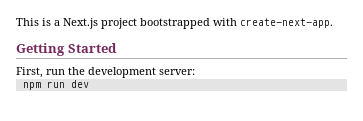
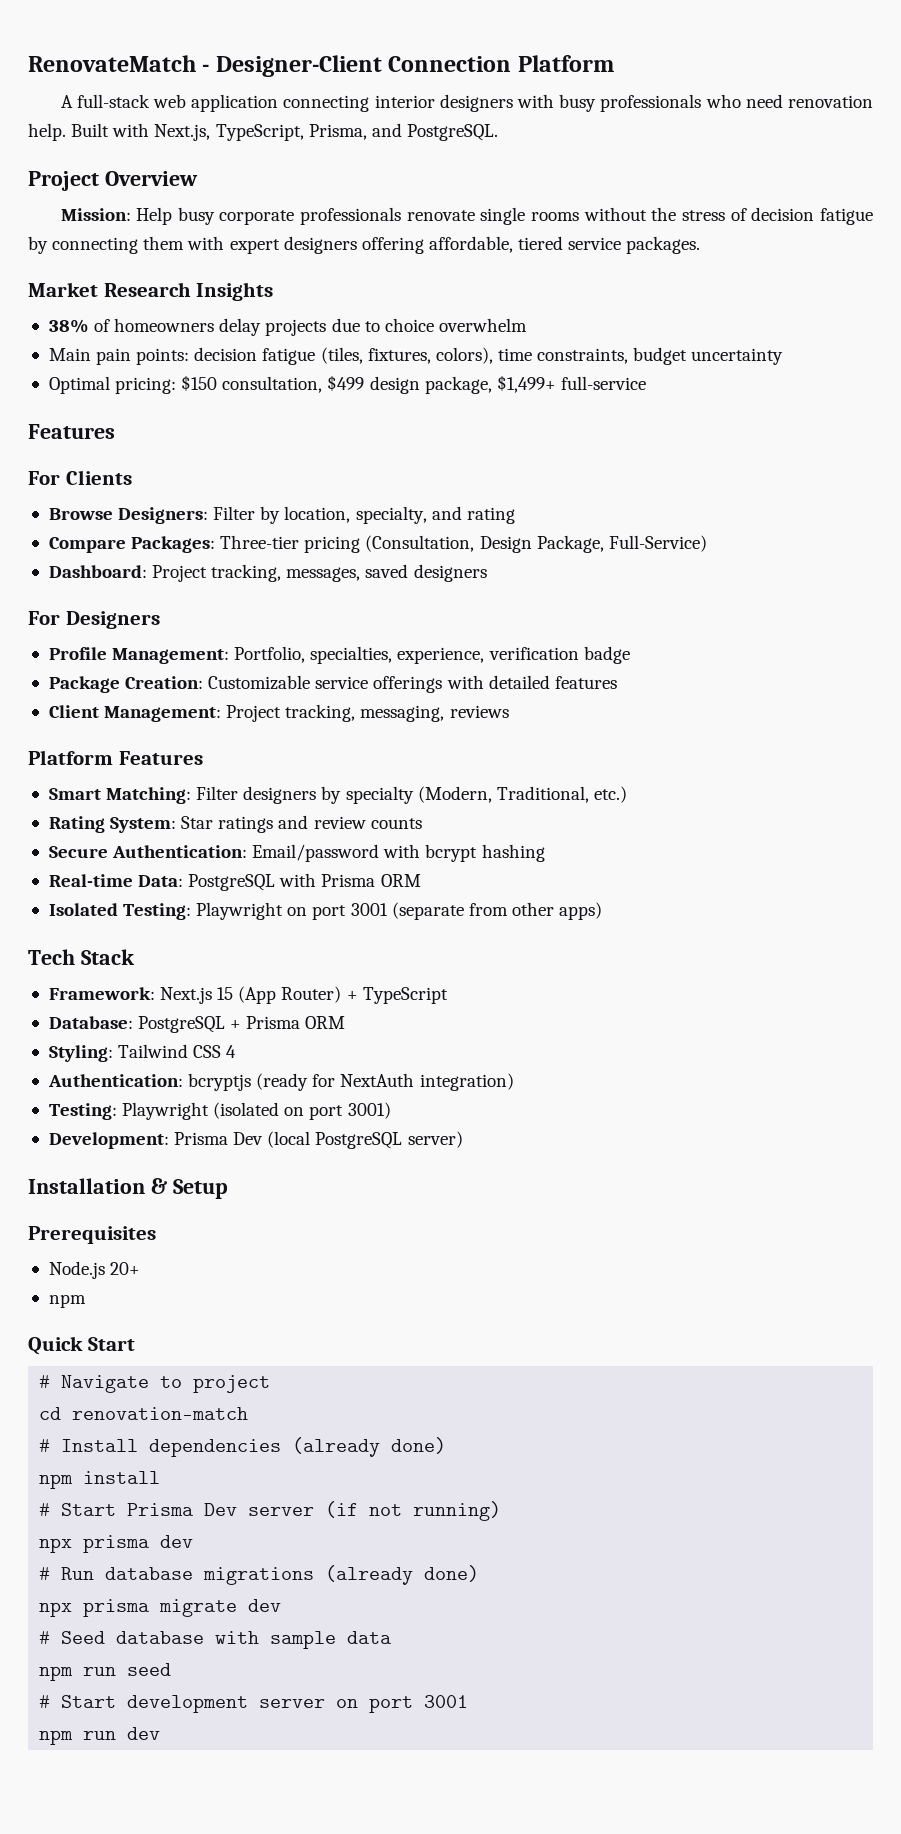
[16,18,333,29] [16,43,117,56] [16,67,195,78] This is a Next.js project bootstrapped with create-next-app. // Getting Started // First, run the development server: -> [28,55,614,77] [60,94,873,112] [28,123,498,141] [28,171,198,191] [60,207,874,225] [28,236,701,254] [28,282,274,301] [48,318,527,336] [48,347,784,365] [48,375,646,394] [28,424,115,439] [28,470,132,485] [48,506,515,524] [48,535,707,553] [48,564,487,582] [28,611,160,629] [48,646,630,664] [48,675,617,693] [48,704,509,722] [28,750,203,765] [48,786,627,804] [48,815,422,833] [48,844,545,862] [48,873,421,891] [48,902,603,920] [28,949,135,965] [48,986,448,1004] [48,1016,346,1033] [48,1044,237,1062] [47,1073,514,1091] [48,1102,391,1120] [48,1131,463,1149] [28,1178,228,1199] [28,1226,156,1244] [48,1261,141,1279] [48,1294,86,1308] [28,1336,135,1355] [39,1375,271,1393] [39,1407,249,1420] [39,1437,447,1457] [39,1471,161,1489] [39,1501,502,1521] [39,1535,194,1553] [39,1565,480,1585] [39,1599,282,1617] [39,1631,392,1649] [39,1663,172,1681] [39,1695,469,1713] RenovateMatch - Designer-Client Connection Platform // A full-stack web application connecting interior designers with busy professionals who need renovation help. Built with Next.js, TypeScript, Prisma, and PostgreSQL. // Project Overview // Mission: Help busy corporate professionals renovate single rooms without the stress of decision fatigue by connecting them with expert designers offering affordable, tiered service packages. // Market Research Insights // 38% of homeowners delay projects due to choice overwhelm // Main pain points: decision fatigue (tiles, fixtures, colors), time constraints, budget uncertainty // Optimal pricing: $150 consultation, $499 design package, $1,499+ full-service // Features // For Clients // Browse Designers: Filter by location, specialty, and rating // Compare Packages: Three-tier pricing (Consultation, Design Package, Full-Service) // Dashboard: Project tracking, messages, saved designers // For Designers // Profile Management: Portfolio, specialties, experience, verification badge // Package Creation: Customizable service offerings with detailed features // Client Management: Project tracking, messaging, reviews // Platform Features // Smart Matching: Filter designers by specialty (Modern, Traditional, etc.) // Rating System: Star ratings and review counts // Secure Authentication: Email/password with bcrypt hashing // Real-time Data: PostgreSQL with Prisma ORM // Isolated Testing: Playwright on port 3001 (separate from other apps) // Tech Stack // Framework: Next.js 15 (App Router) + TypeScript // Database: PostgreSQL + Prisma ORM // Styling: Tailwind CSS 4 // Authentication: bcryptjs (ready for NextAuth integration) // Testing: Playwright (isolated on port 3001) // Development: Prisma Dev (local PostgreSQL server) // Installation & Setup // Prerequisites // Node.js 20+ // npm // Quick Start // # Navigate to project // cd renovation-match // # Install dependencies (already done) // npm install // # Start Prisma Dev server (if not running) // npx prisma dev // # Run database migrations (already done) // npx prisma migrate dev // # Seed database with sample data // npm run seed // # Start development server on port 3001

